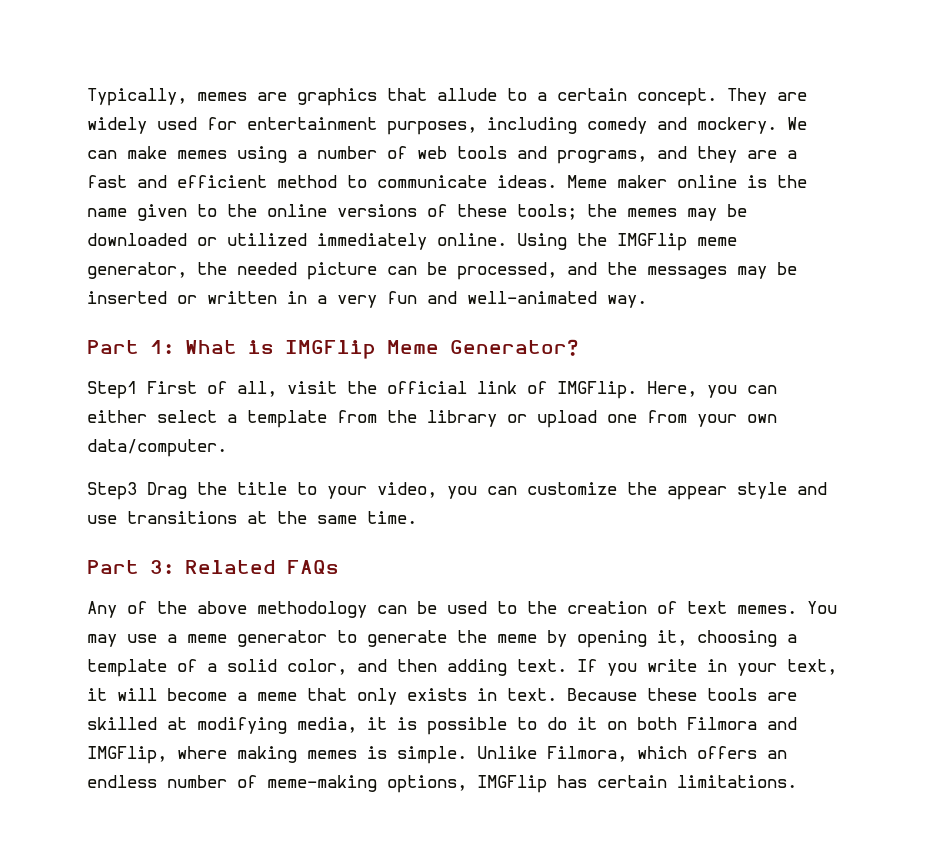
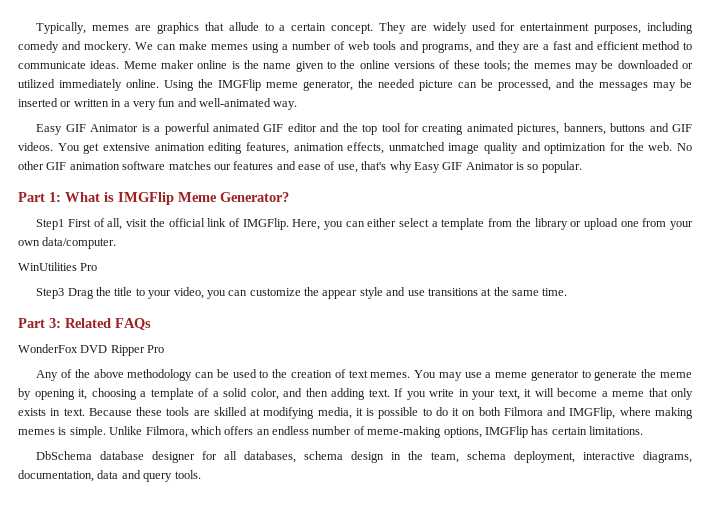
(647, 301) none -> [36,123,692,135] [18,142,692,154] [18,161,582,173] // Easy GIF Animator is a powerful animated GIF editor and the top tool for creating animated pictures, banners, buttons and GIF videos. You get extensive animation editing features, animation effects, unmatched image quality and optimization for the web. No other GIF animation software matches our features and ease of use, that's why Easy GIF Animator is so popular.
(227, 448) none -> [18,262,98,271] // WinUtilities Pro
(339, 567) none -> [18,344,165,356] // WonderFox DVD Ripper Pro
(797, 781) none -> [36,451,692,463] [18,470,201,482] // DbSchema database designer for all databases, schema design in the team, schema deployment, interactive diagrams, documentation, data and query tools.

